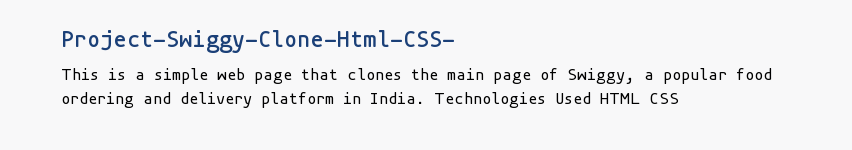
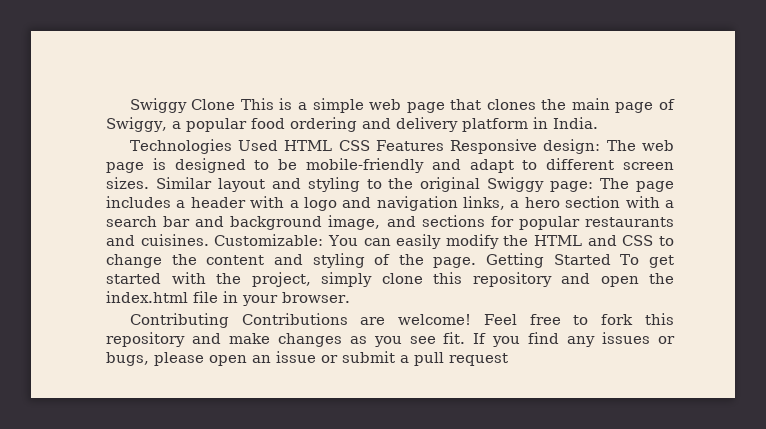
[61,30,455,53] Project-Swiggy-Clone-Html-CSS- // -> [129,98,236,113] Swiggy Clone
(425, 98) none -> (598, 123) //
(679, 98) none -> [375,139,674,154] [106,158,674,173] [106,177,675,192] [106,196,674,211] [106,215,674,230] [106,234,674,249] [106,253,674,268] [106,272,674,287] [106,291,350,306] [129,313,674,328] [106,332,675,347] [106,351,508,366] Features Responsive design: The web page is designed to be mobile-friendly and adapt to different screen sizes. Similar layout and styling to the original Swiggy page: The page includes a header with a logo and navigation links, a hero section with a search bar and background image, and sections for popular restaurants and cuisines. Customizable: You can easily modify the HTML and CSS to change the content and styling of the page. Getting Started To get started with the project, simply clone this repository and open the index.html file in your browser. // Contributing Contributions are welcome! Feel free to fork this repository and make changes as you see fit. If you find any issues or bugs, please open an issue or submit a pull request

